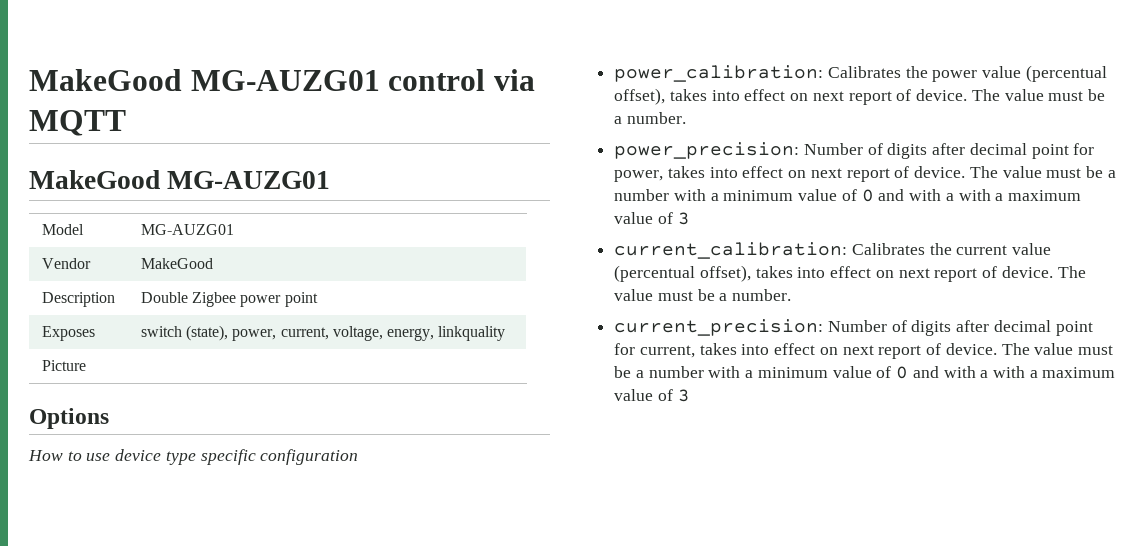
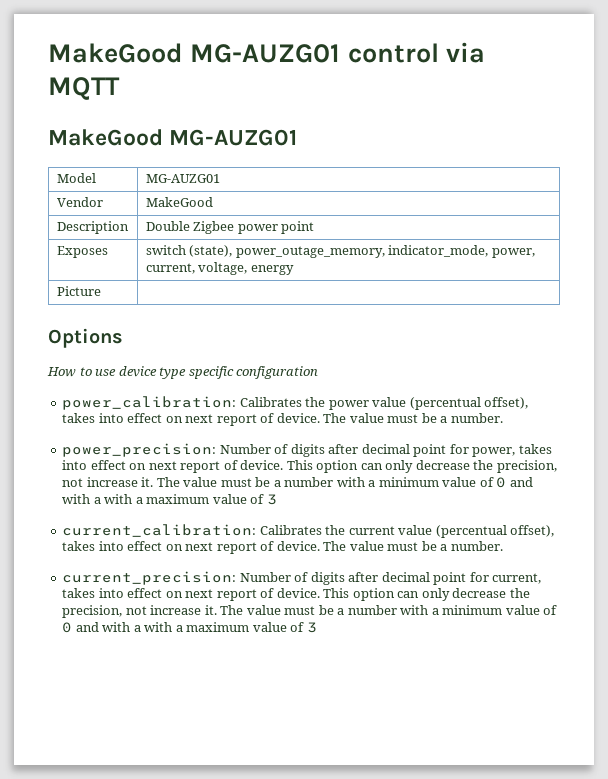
(228, 333) none -> [235,245,489,258] power_outage_memory, indicator_mode,
[387,326,506,341] energy, linkquality -> [250,265,294,275] energy
(966, 172) none -> [286,460,557,473] [62,477,154,487] This option can only decrease the precision, not increase it.
(997, 349) none -> [323,588,530,601] [62,605,217,618] This option can only decrease the precision, not increase it.

